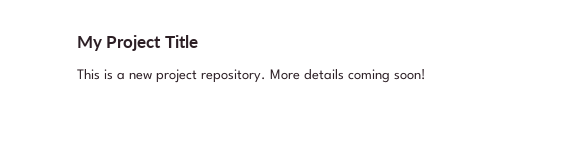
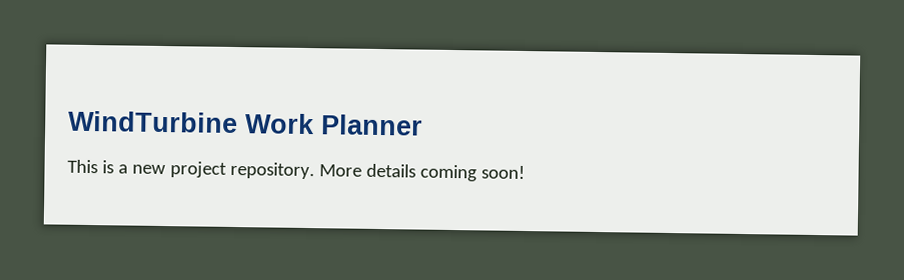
[77,35,198,51] My Project Title -> [68,110,423,136] WindTurbine Work Planner

